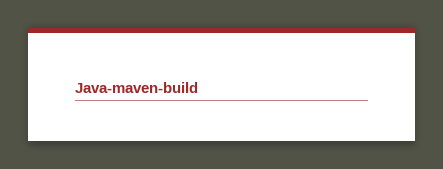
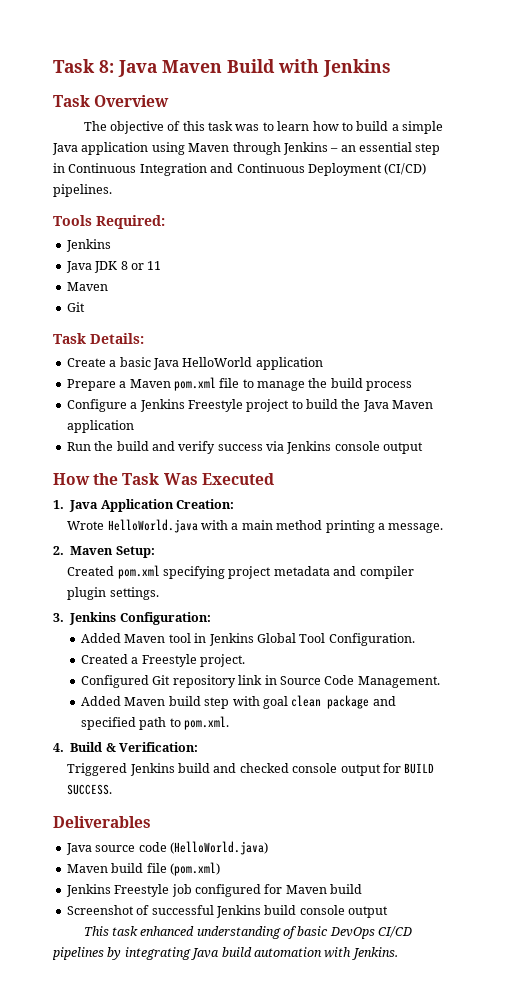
[75,82,198,93] Java-maven-build -> [53,59,391,77] [53,95,170,107] [83,121,444,134] [52,142,441,155] [53,163,427,176] [53,184,112,197] [53,215,165,229] [65,239,111,252] [65,261,162,273] [66,282,108,291] [66,302,85,312] [53,333,144,344] [66,357,323,370] [66,377,413,391] [66,399,434,412] [66,420,134,433] [66,441,424,454] [53,473,274,485] [53,499,234,512] [67,519,444,533] [53,546,155,558] [67,565,414,579] [67,587,159,600] [53,612,211,625] [81,633,415,646] [81,654,246,667] [81,675,440,688] [81,695,396,709] [81,716,230,730] [53,742,198,752] [67,763,435,776] [67,784,113,795] [53,816,151,828] [65,841,268,855] [66,862,220,876] [65,884,362,897] [66,905,388,918] [83,926,413,939] [52,947,398,960] Task 8: Java Maven Build with Jenkins // Task Overview // The objective of this task was to learn how to build a simple Java application using Maven through Jenkins – an essential step in Continuous Integration and Continuous Deployment (CI/CD) pipelines. // Tools Required: // Jenkins // Java JDK 8 or 11 // Maven // Git // Task Details: // Create a basic Java HelloWorld application // Prepare a Maven pom.xml file to manage the build process // Configure a Jenkins Freestyle project to build the Java Maven application // Run the build and verify success via Jenkins console output // How the Task Was Executed // 1. Java Application Creation: // Wrote HelloWorld.java with a main method printing a message. // 2. Maven Setup: // Created pom.xml specifying project metadata and compiler plugin settings. // 3. Jenkins Configuration: // Added Maven tool in Jenkins Global Tool Configuration. // Created a Freestyle project. // Configured Git repository link in Source Code Management. // Added Maven build step with goal clean package and specified path to pom.xml. // 4. Build & Verification: // Triggered Jenkins build and checked console output for BUILD SUCCESS. // Deliverables // Java source code (HelloWorld.java) // Maven build file (pom.xml) // Jenkins Freestyle job configured for Maven build // Screenshot of successful Jenkins build console output // This task enhanced understanding of basic DevOps CI/CD pipelines by integrating Java build automation with Jenkins.

